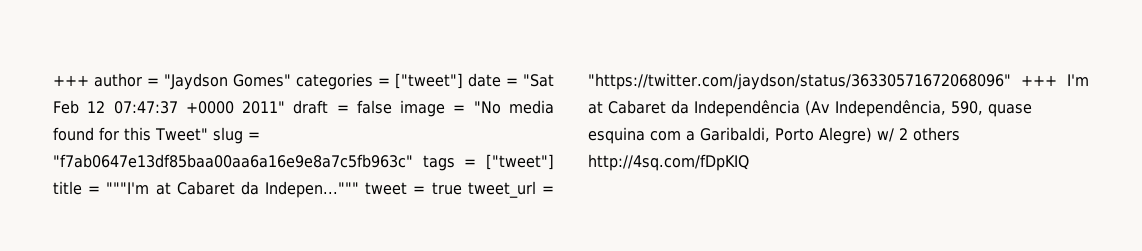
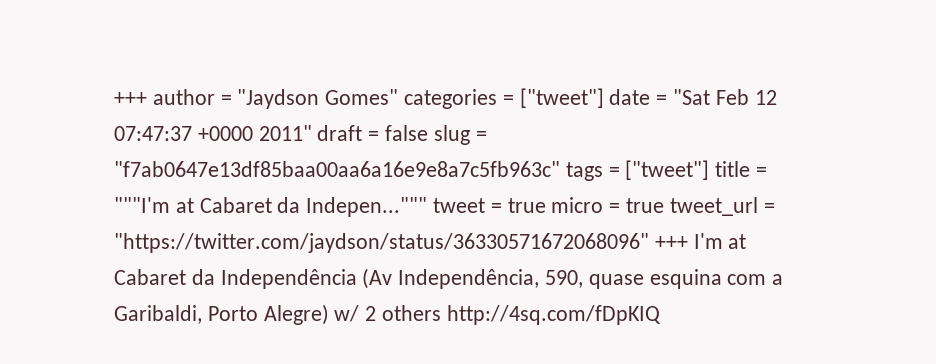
[400,100,555,117] [53,127,208,141] image = "No media found for this Tweet" -> (429, 133) none
(462, 188) none -> [551,197,665,213] micro = true

